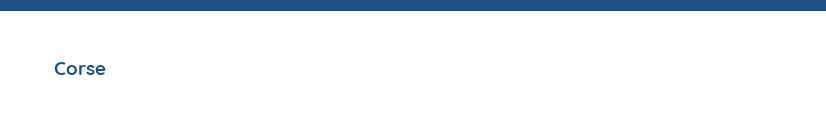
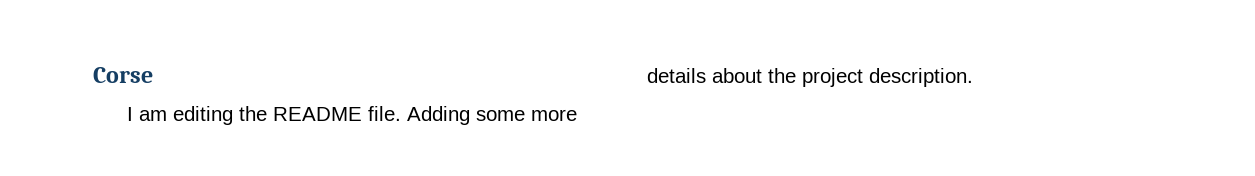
(106, 68) none -> [127,106,578,125] [647,68,973,87] // I am editing the README file. Adding some more details about the project description.

